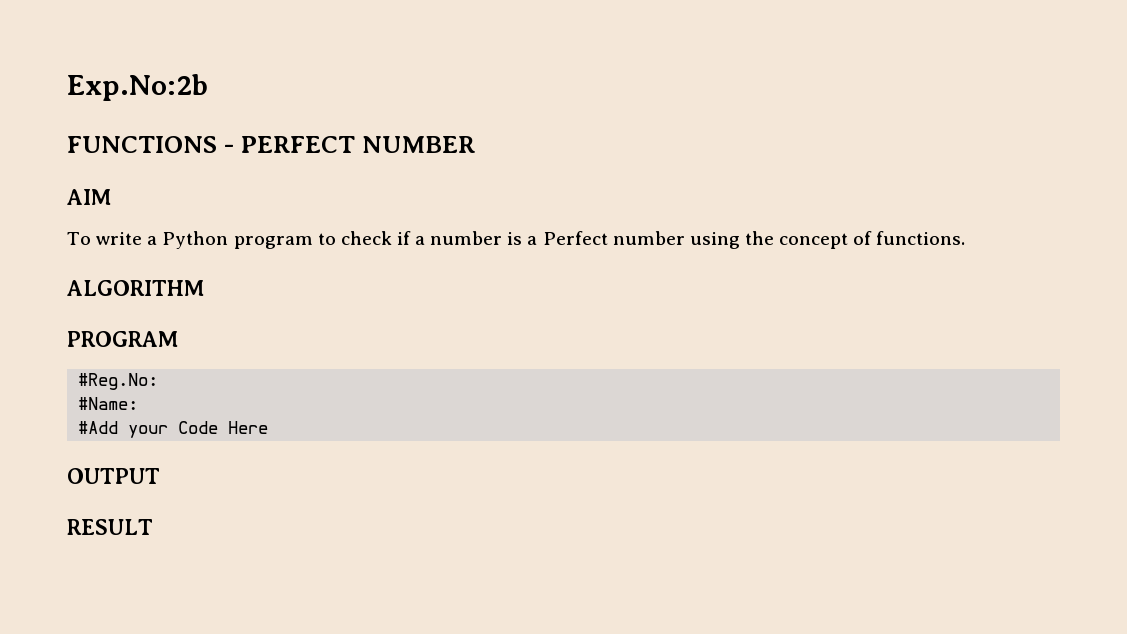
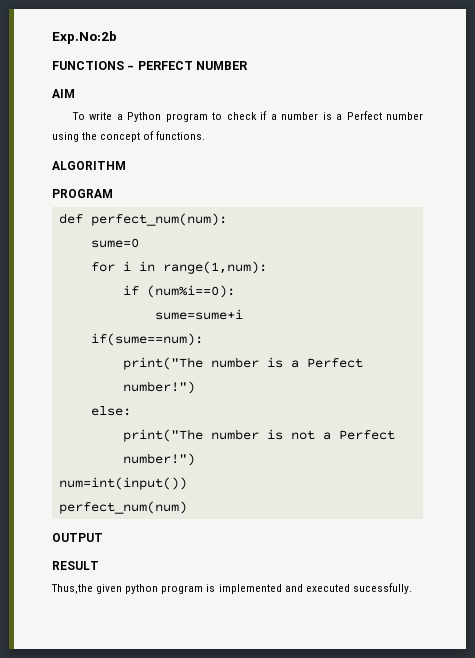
[78,373,159,390] [78,397,139,410] [78,421,269,438] [67,468,160,484] [67,519,153,535] #Reg.No: // #Name: // #Add your Code Here // OUTPUT // RESULT -> [58,213,227,226] [90,238,139,248] [90,261,267,274] [122,285,235,298] [154,309,243,320] [90,333,203,346] [122,357,363,370] [122,381,195,394] [90,406,131,416] [122,429,395,442] [122,453,195,466] [58,477,187,490] [58,501,187,514] [52,533,103,542] [52,561,99,570] [51,583,412,594] def perfect_num(num): // sume=0 // for i in range(1,num): // if (num%i==0): // sume=sume+i // if(sume==num): // print("The number is a Perfect number!") // else: // print("The number is not a Perfect number!") // num=int(input()) // perfect_num(num) // OUTPUT // RESULT // Thus,the given python program is implemented and executed sucessfully.

